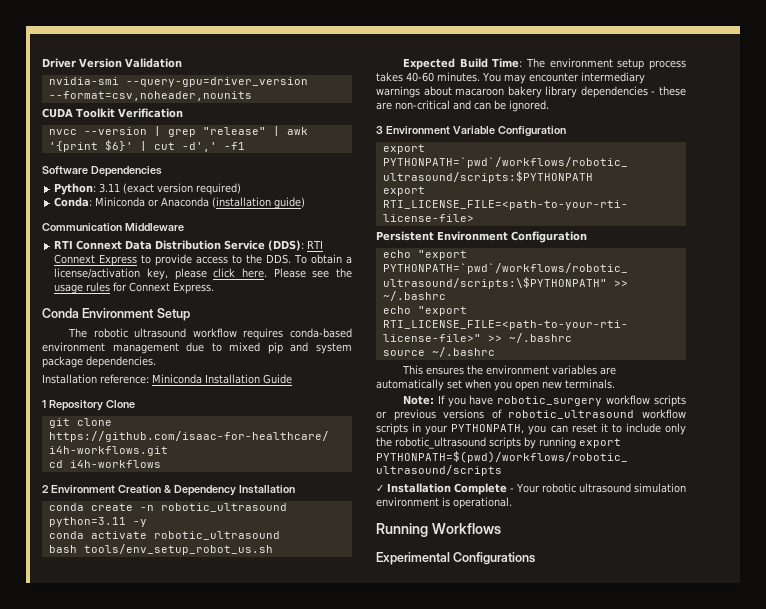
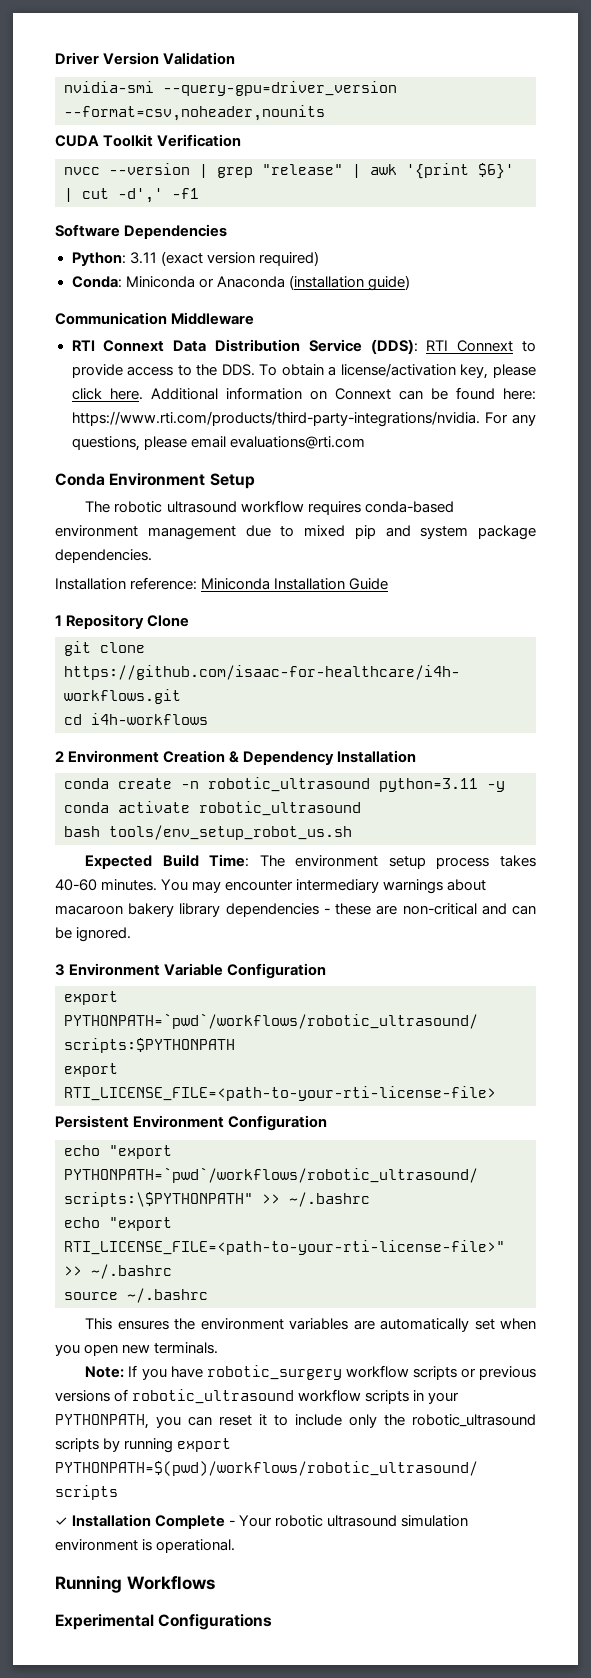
[99,254,138,266] Express -> (514, 346) none
[273,268,352,278] [54,282,215,294] Please see the usage rules for Connext Express. -> [150,387,536,400] [71,411,536,427] [71,436,365,451] Additional information on Connext can be found here: https://www.rti.com/products/third-party-integrations/nvidia. For any questions, please email evaluations@rti.com

